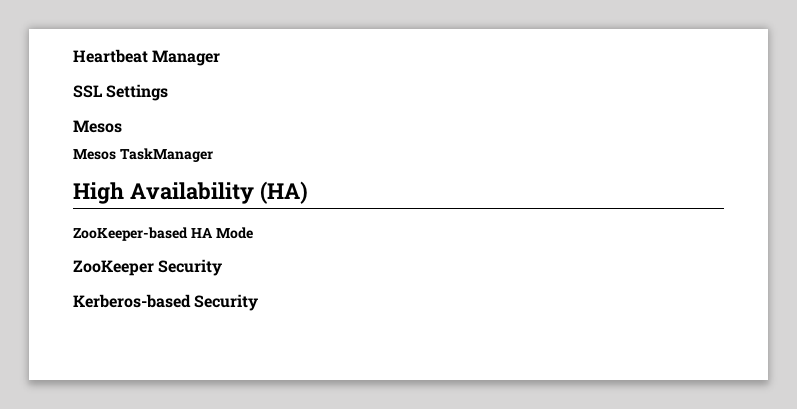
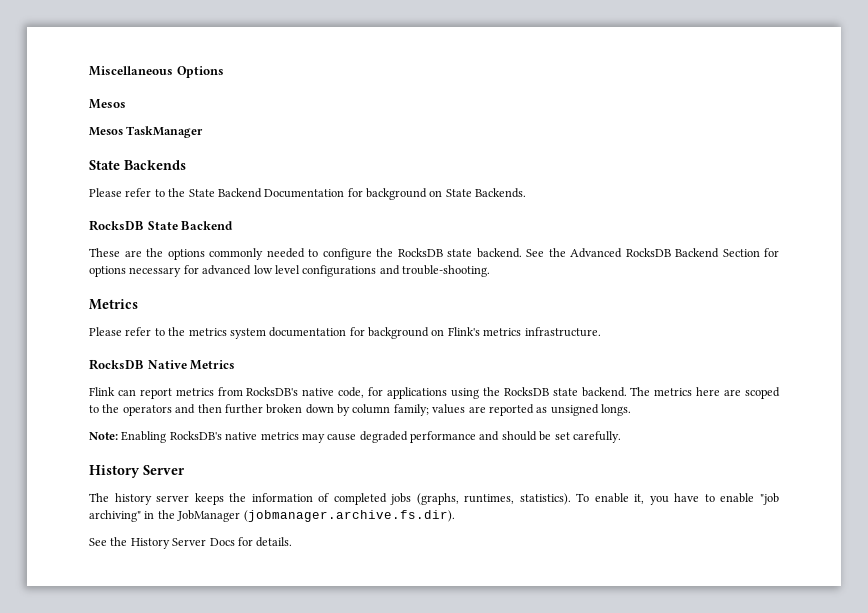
[73,49,221,66] [73,84,169,101] Heartbeat Manager // SSL Settings -> [89,66,224,78] Miscellaneous Options
[73,181,308,204] [73,227,253,241] [73,259,223,276] [73,294,259,311] High Availability (HA) // ZooKeeper-based HA Mode // ZooKeeper Security // Kerberos-based Security -> [89,160,186,170] [89,188,527,200] [89,220,234,231] [89,248,779,260] [89,265,490,277] [89,299,138,310] [89,327,601,339] [89,359,236,370] [89,387,781,399] [89,404,631,416] [89,431,621,443] [89,465,185,478] [89,493,779,505] [89,510,455,522] [89,537,293,549] State Backends // Please refer to the State Backend Documentation for background on State Backends. // RocksDB State Backend // These are the options commonly needed to configure the RocksDB state backend. See the Advanced RocksDB Backend Section for options necessary for advanced low level configurations and trouble-shooting. // Metrics // Please refer to the metrics system documentation for background on Flink's metrics infrastructure. // RocksDB Native Metrics // Flink can report metrics from RocksDB's native code, for applications using the RocksDB state backend. The metrics here are scoped to the operators and then further broken down by column family; values are reported as unsigned longs. // Note: Enabling RocksDB's native metrics may cause degraded performance and should be set carefully. // History Server // The history server keeps the information of completed jobs (graphs, runtimes, statistics). To enable it, you have to enable "job archiving" in the JobManager (jobmanager.archive.fs.dir). // See the History Server Docs for details.

